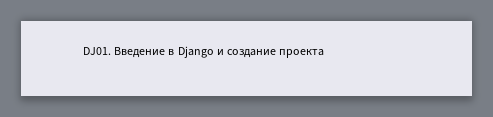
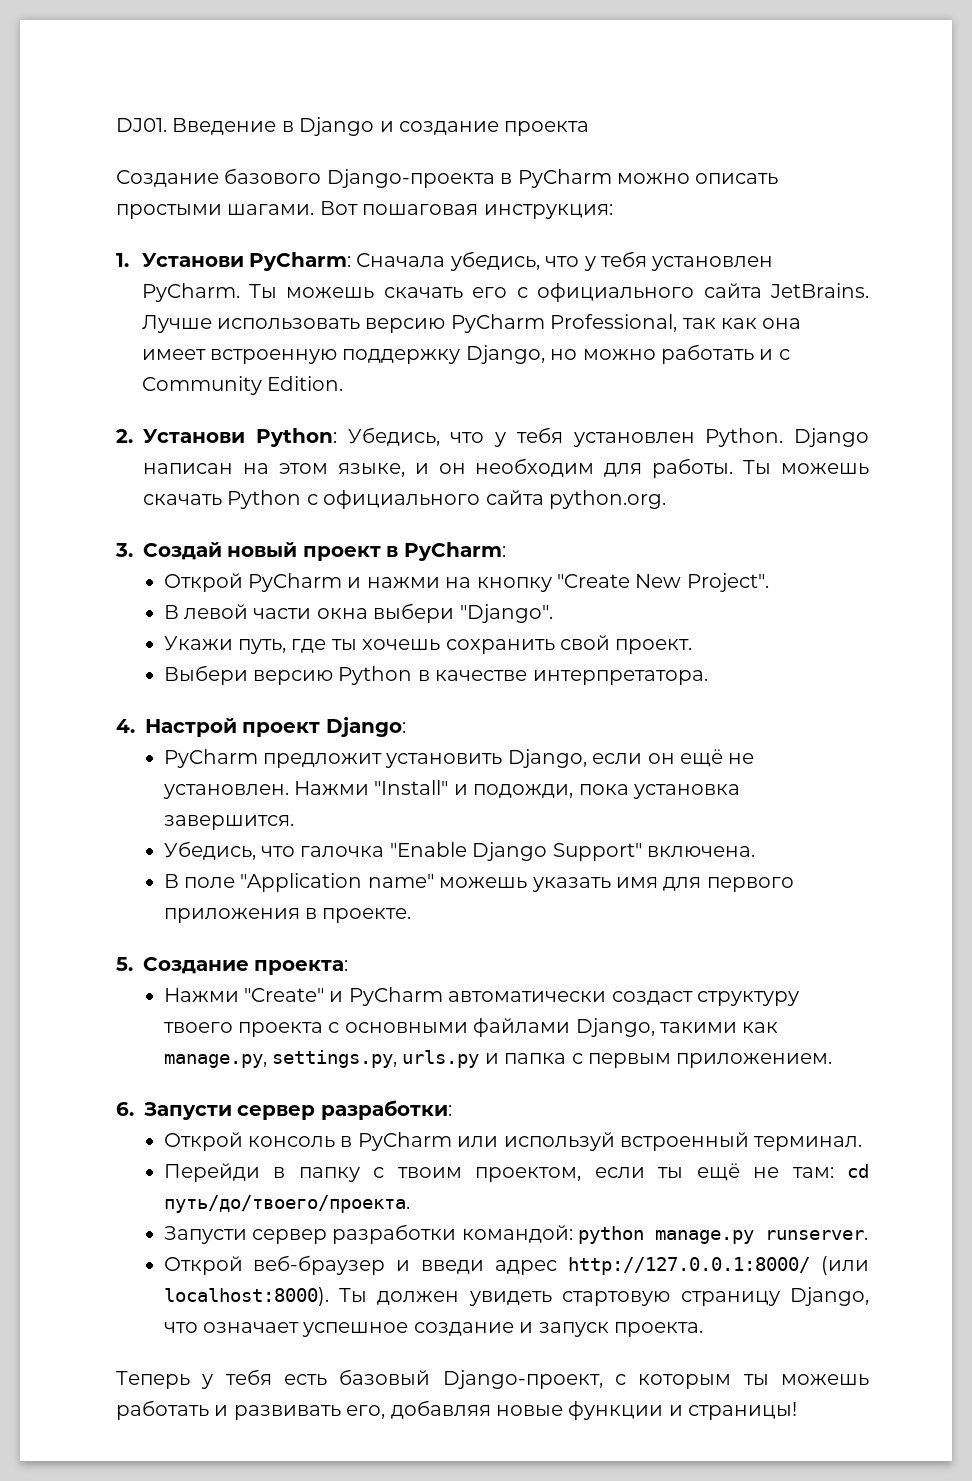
(325, 53) none -> [116,168,779,188] [116,201,613,219] [116,251,774,271] [141,283,869,302] [141,314,802,333] [141,344,790,364] [141,376,343,395] [116,427,869,447] [143,458,869,478] [143,490,666,509] [115,542,506,561] [163,573,769,592] [163,603,553,623] [163,635,693,654] [163,665,708,685] [116,717,406,737] [163,749,755,768] [162,780,740,799] [163,815,294,830] [163,841,755,861] [163,873,794,892] [163,908,412,923] [116,957,349,975] [163,987,799,1006] [163,1018,779,1037] [163,1050,833,1068] [116,1100,452,1120] [163,1132,863,1151] [163,1163,869,1182] [163,1195,410,1213] [163,1224,869,1244] [163,1255,869,1275] [163,1287,869,1306] [163,1322,703,1337] [116,1369,870,1389] [116,1400,798,1420] // Создание базового Django-проекта в PyCharm можно описать простыми шагами. Вот пошаговая инструкция: // 1. Установи PyCharm: Сначала убедись, что у тебя установлен PyCharm. Ты можешь скачать его с официального сайта JetBrains. Лучше использовать версию PyCharm Professional, так как она имеет встроенную поддержку Django, но можно работать и с Community Edition. // 2. Установи Python: Убедись, что у тебя установлен Python. Django написан на этом языке, и он необходим для работы. Ты можешь скачать Python с официального сайта python.org. // 3. Создай новый проект в PyCharm: // Открой PyCharm и нажми на кнопку "Create New Project". // В левой части окна выбери "Django". // Укажи путь, где ты хочешь сохранить свой проект. // Выбери версию Python в качестве интерпретатора. // 4. Настрой проект Django: // PyCharm предложит установить Django, если он ещё не установлен. Нажми "Install" и подожди, пока установка завершится. // Убедись, что галочка "Enable Django Support" включена. // В поле "Application name" можешь указать имя для первого приложения в проекте. // 5. Создание проекта: // Нажми "Create" и PyCharm автоматически создаст структуру твоего проекта с основными файлами Django, такими как manage.py, settings.py, urls.py и папка с первым приложением. // 6. Запусти сервер разработки: // Открой консоль в PyCharm или используй встроенный терминал. // Перейди в папку с твоим проектом, если ты ещё не там: cd путь/до/твоего/проекта. // Запусти сервер разработки командой: python manage.py runserver. // Открой веб-браузер и введи адрес http://127.0.0.1:8000/ (или localhost:8000). Ты должен увидеть стартовую страницу Django, что означает успешное создание и запуск проекта. // Теперь у тебя есть базовый Django-проект, с которым ты можешь работать и развивать его, добавляя новые функции и страницы!

